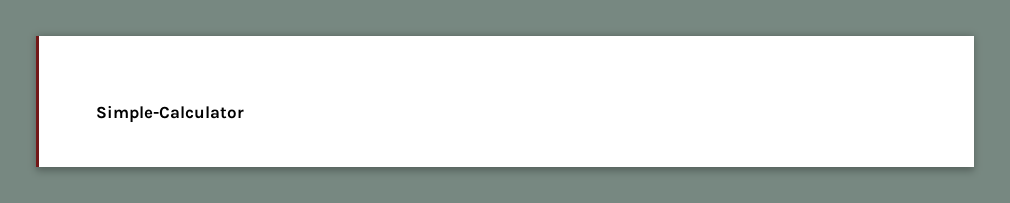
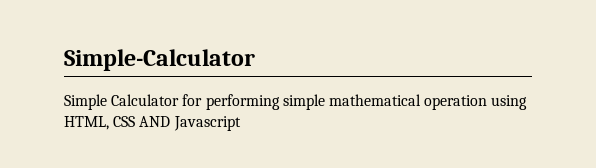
(244, 114) none -> [64,94,528,110] [64,116,241,131] // Simple Calculator for performing simple mathematical operation using HTML, CSS AND Javascript

